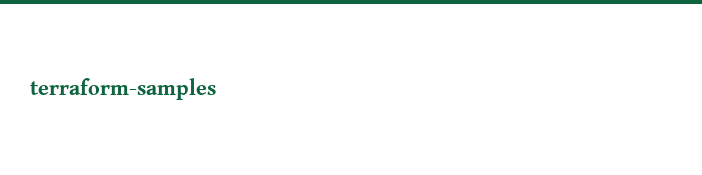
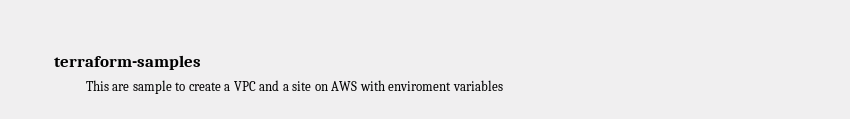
(216, 89) none -> [85,80,503,94] // This are sample to create a VPC and a site on AWS with enviroment variables

